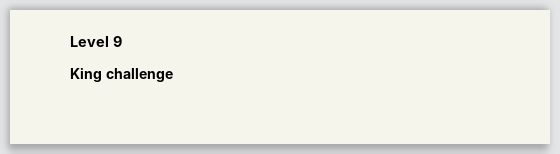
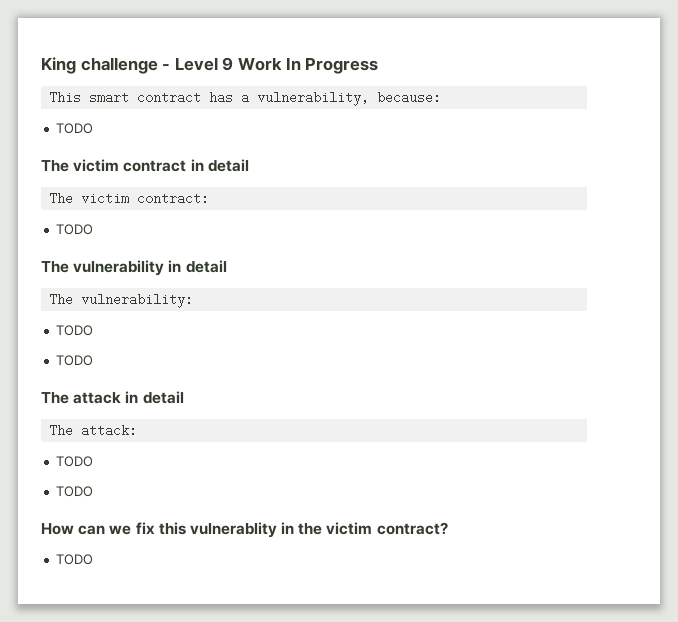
(70, 41) none -> [41,57,171,74] King challenge -
[70,67,173,82] // King challenge -> [237,57,379,74] [49,91,442,106] [55,123,93,134] [41,159,249,172] [49,192,210,205] [55,224,93,235] [41,260,227,276] [49,293,194,308] [55,325,93,336] [55,355,93,366] [41,391,184,404] [49,424,138,437] [55,456,93,467] [55,486,93,497] [41,522,448,538] [55,554,93,565] Work In Progress // This smart contract has a vulnerability, because: // TODO // The victim contract in detail // The victim contract: // TODO // The vulnerability in detail // The vulnerability: // TODO // TODO // The attack in detail // The attack: // TODO // TODO // How can we fix this vulnerablity in the victim contract? // TODO

